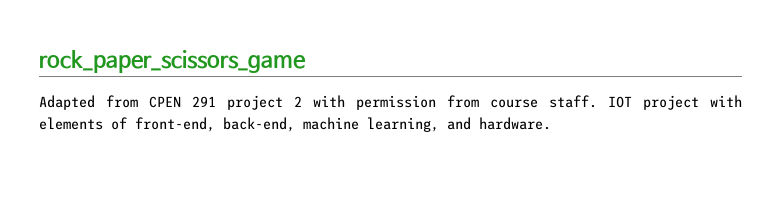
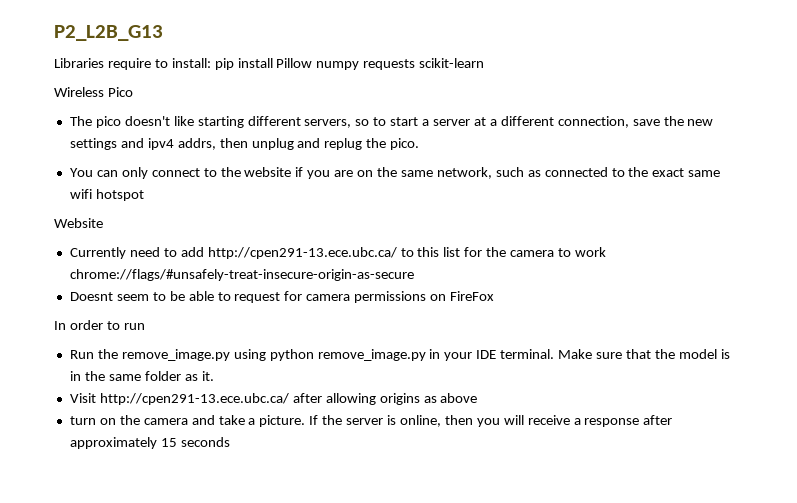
[39,50,306,73] [39,95,742,110] [39,117,551,132] rock_paper_scissors_game // Adapted from CPEN 291 project 2 with permission from course staff. IOT project with elements of front-end, back-end, machine learning, and hardware. -> [54,25,163,41] [54,58,485,70] [54,87,133,97] [69,116,714,128] [69,138,420,150] [69,167,721,179] [69,189,144,201] [54,218,103,228] [69,247,606,259] [69,269,414,281] [69,291,495,303] [54,320,145,330] [69,349,730,361] [69,371,214,381] [69,393,478,405] [69,415,673,427] [69,437,230,449] P2_L2B_G13 // Libraries require to install: pip install Pillow numpy requests scikit-learn // Wireless Pico // The pico doesn't like starting different servers, so to start a server at a different connection, save the new settings and ipv4 addrs, then unplug and replug the pico. // You can only connect to the website if you are on the same network, such as connected to the exact same wifi hotspot // Website // Currently need to add http://cpen291-13.ece.ubc.ca/ to this list for the camera to work chrome://flags/#unsafely-treat-insecure-origin-as-secure // Doesnt seem to be able to request for camera permissions on FireFox // In order to run // Run the remove_image.py using python remove_image.py in your IDE terminal. Make sure that the model is in the same folder as it. // Visit http://cpen291-13.ece.ubc.ca/ after allowing origins as above // turn on the camera and take a picture. If the server is online, then you will receive a response after approximately 15 seconds

